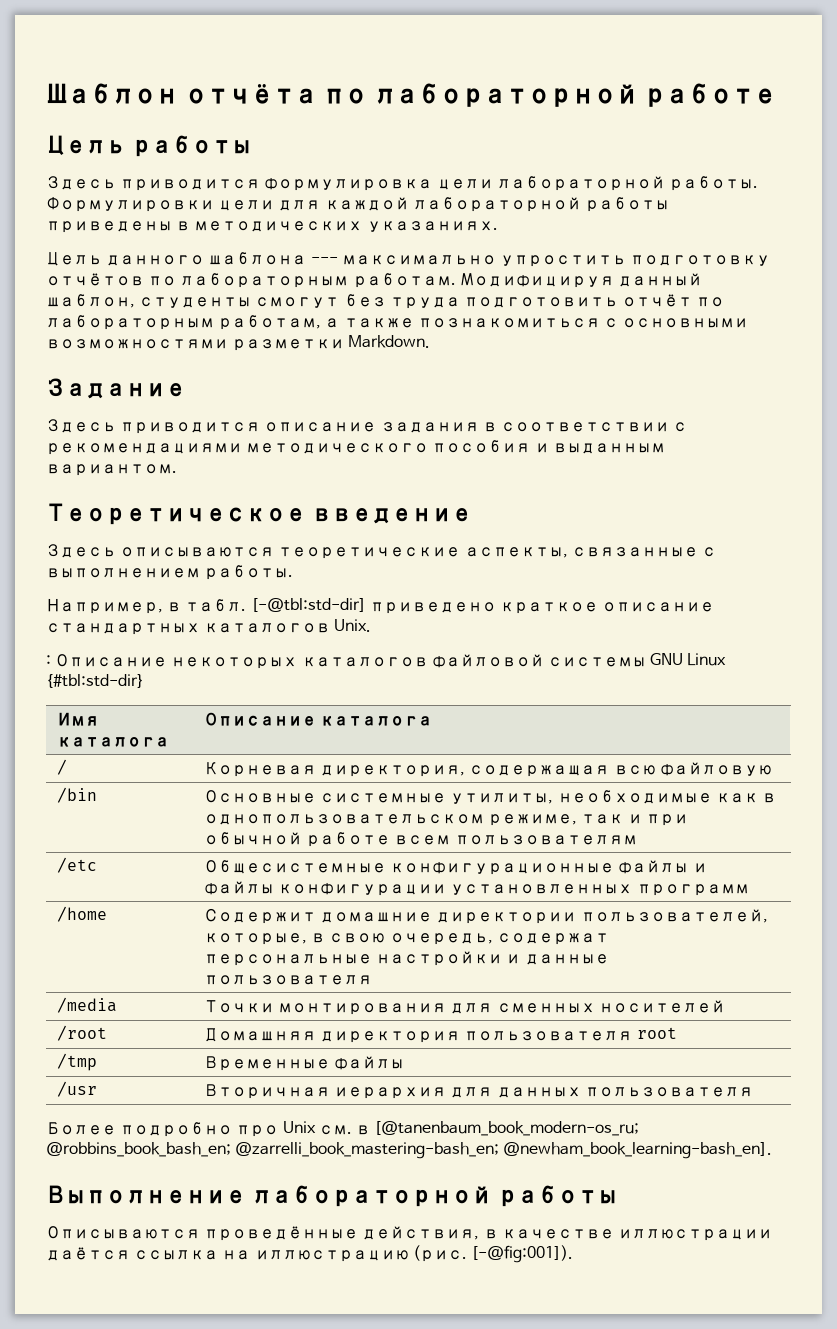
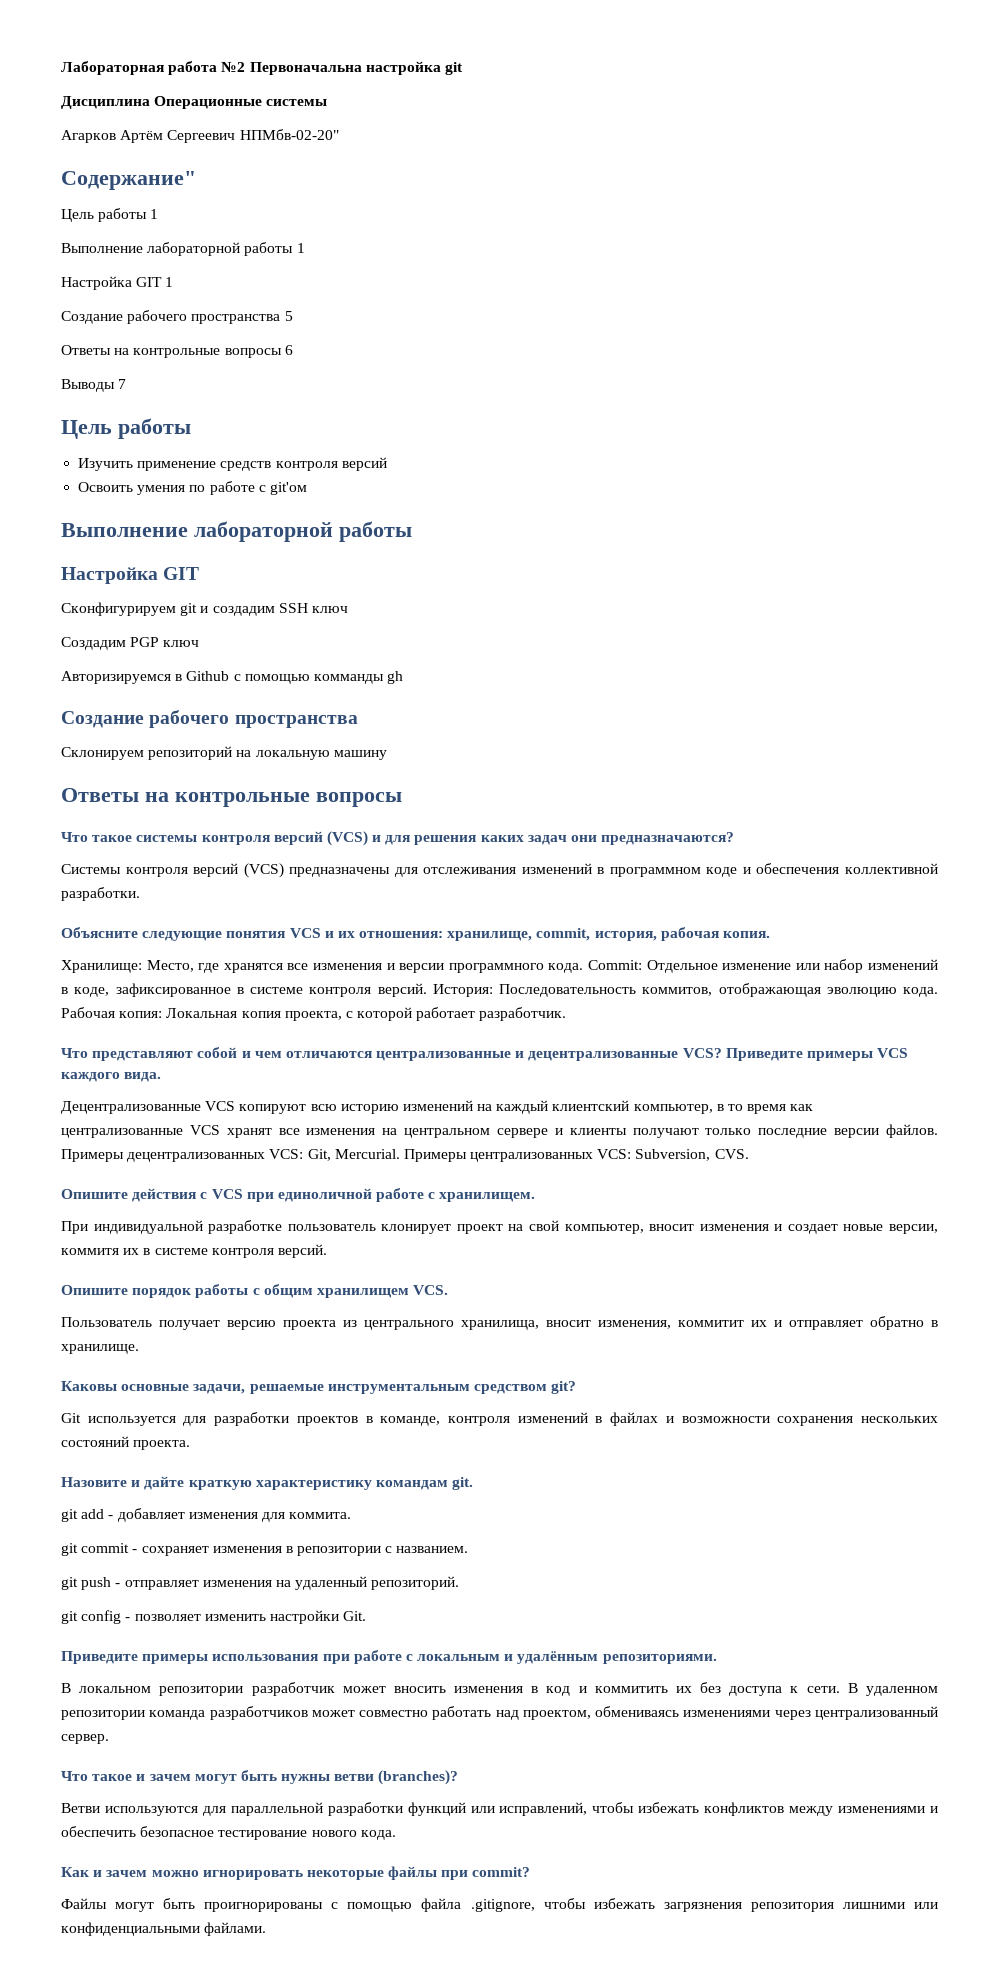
[46,83,777,107] [46,135,252,157] [46,176,758,191] [46,197,669,212] [46,221,498,233] [46,252,771,267] [46,273,702,288] [46,294,725,309] [46,315,749,330] [46,335,431,351] [46,378,186,399] [46,419,688,434] [46,440,665,455] [46,464,177,476] [46,503,472,525] [46,544,716,559] [46,565,294,580] [46,598,715,614] [46,619,372,635] [46,653,727,669] [46,674,144,688] [57,712,100,726] [57,737,170,747] [204,712,433,726] [57,759,68,775] [204,762,772,777] [57,787,98,803] [204,790,776,804] [204,814,688,826] [204,832,637,847] [57,857,98,873] [204,860,707,875] [204,881,749,896] [57,906,108,922] [204,908,768,924] [204,933,609,945] [204,951,609,966] [204,975,373,985] [57,997,118,1013] [204,1000,725,1015] [57,1025,108,1041] [204,1027,677,1043] [57,1053,98,1071] [204,1056,405,1071] [57,1081,98,1097] [204,1084,753,1099] [46,1121,640,1137] [46,1142,773,1159] [46,1185,618,1207] [46,1226,772,1241] [46,1245,573,1263] Шаблон отчёта по лабораторной работе // Цель работы // Здесь приводится формулировка цели лабораторной работы. Формулировки цели для каждой лабораторной работы приведены в методических указаниях. // Цель данного шаблона --- максимально упростить подготовку отчётов по лабораторным работам. Модифицируя данный шаблон, студенты смогут без труда подготовить отчёт по лабораторным работам, а также познакомиться с основными возможностями разметки Markdown. // Задание // Здесь приводится описание задания в соответствии с рекомендациями методического пособия и выданным вариантом. // Теоретическое введение // Здесь описываются теоретические аспекты, связанные с выполнением работы. // Например, в табл. [-@tbl:std-dir] приведено краткое описание стандартных каталогов Unix. // : Описание некоторых каталогов файловой системы GNU Linux {#tbl:std-dir} // Имя каталога | Описание каталога // / | Корневая директория, содержащая всю файловую // /bin | Основные системные утилиты, необходимые как в однопользовательском режиме, так и при обычной работе всем пользователям // /etc | Общесистемные конфигурационные файлы и файлы конфигурации установленных программ // /home | Содержит домашние директории пользователей, которые, в свою очередь, содержат персональные настройки и данные пользователя // /media | Точки монтирования для сменных носителей // /root | Домашняя директория пользователя root // /tmp | Временные файлы // /usr | Вторичная иерархия для данных пользователя // Более подробно про Unix см. в [@tanenbaum_book_modern-os_ru; @robbins_book_bash_en; @zarrelli_book_mastering-bash_en; @newham_book_learning-bash_en]. // Выполнение лабораторной работы // Описываются проведённые действия, в качестве иллюстрации даётся ссылка на иллюстрацию (рис. [-@fig:001]). -> [61,61,463,75] [61,96,328,109] [61,129,339,143] [61,171,196,190] [61,208,159,222] [61,242,305,256] [61,276,174,290] [61,310,293,324] [61,345,293,358] [61,379,127,392] [61,418,191,439] [78,457,387,471] [78,481,307,495] [61,521,412,542] [61,567,200,584] [61,602,348,616] [61,637,200,650] [61,671,404,684] [61,710,358,728] [61,746,387,760] [61,788,402,807] [61,831,735,846] [61,863,939,878] [61,887,140,901] [61,927,771,941] [61,959,939,973] [61,983,938,997] [61,1007,567,1021] [61,1047,909,1061] [61,1072,162,1082] [61,1100,814,1114] [61,1124,938,1138] [61,1149,749,1162] [61,1188,536,1202] [61,1220,938,1234] [61,1244,327,1258] [61,1284,449,1298] [61,1316,938,1330] [61,1344,139,1354] [61,1381,577,1394] [61,1412,938,1426] [61,1436,191,1450] [61,1476,474,1490] [61,1508,352,1522] [61,1543,469,1556] [61,1576,460,1590] [61,1610,367,1624] [61,1650,717,1664] [61,1682,938,1696] [61,1706,938,1720] [61,1734,109,1744] [61,1770,459,1785] [61,1802,938,1816] [61,1826,396,1840] [61,1866,531,1880] [61,1898,939,1912] [61,1922,267,1936] Лабораторная работа №2 Первоначальна настройка git // Дисциплина Операционные системы // Агарков Артём Сергеевич НПМбв-02-20" // Содержание" // Цель работы 1 // Выполнение лабораторной работы 1 // Настройка GIT 1 // Создание рабочего пространства 5 // Ответы на контрольные вопросы 6 // Выводы 7 // Цель работы // Изучить применение средств контроля версий // Освоить умения по работе с git'ом // Выполнение лабораторной работы // Настройка GIT // Сконфигурируем git и создадим SSH ключ // Создадим PGP ключ // Авторизируемся в Github с помощью комманды gh // Создание рабочего пространства // Склонируем репозиторий на локальную машину // Ответы на контрольные вопросы // Что такое системы контроля версий (VCS) и для решения каких задач они предназначаются? // Системы контроля версий (VCS) предназначены для отслеживания изменений в программном коде и обеспечения коллективной разработки. // Объясните следующие понятия VCS и их отношения: хранилище, commit, история, рабочая копия. // Хранилище: Место, где хранятся все изменения и версии программного кода. Commit: Отдельное изменение или набор изменений в коде, зафиксированное в системе контроля версий. История: Последовательность коммитов, отображающая эволюцию кода. Рабочая копия: Локальная копия проекта, с которой работает разработчик. // Что представляют собой и чем отличаются централизованные и децентрализованные VCS? Приведите примеры VCS каждого вида. // Децентрализованные VCS копируют всю историю изменений на каждый клиентский компьютер, в то время как централизованные VCS хранят все изменения на центральном сервере и клиенты получают только последние версии файлов. Примеры децентрализованных VCS: Git, Mercurial. Примеры централизованных VCS: Subversion, CVS. // Опишите действия с VCS при единоличной работе с хранилищем. // При индивидуальной разработке пользователь клонирует проект на свой компьютер, вносит изменения и создает новые версии, коммитя их в системе контроля версий. // Опишите порядок работы с общим хранилищем VCS. // Пользователь получает версию проекта из центрального хранилища, вносит изменения, коммитит их и отправляет обратно в хранилище. // Каковы основные задачи, решаемые инструментальным средством git? // Git используется для разработки проектов в команде, контроля изменений в файлах и возможности сохранения нескольких состояний проекта. // Назовите и дайте краткую характеристику командам git. // git add - добавляет изменения для коммита. // git commit - сохраняет изменения в репозитории с названием. // git push - отправляет изменения на удаленный репозиторий. // git config - позволяет изменить настройки Git. // Приведите примеры использования при работе с локальным и удалённым репозиториями. // В локальном репозитории разработчик может вносить изменения в код и коммитить их без доступа к сети. В удаленном репозитории команда разработчиков может совместно работать над проектом, обмениваясь изменениями через централизованный сервер. // Что такое и зачем могут быть нужны ветви (branches)? // Ветви используются для параллельной разработки функций или исправлений, чтобы избежать конфликтов между изменениями и обеспечить безопасное тестирование нового кода. // Как и зачем можно игнорировать некоторые файлы при commit? // Файлы могут быть проигнорированы с помощью файла .gitignore, чтобы избежать загрязнения репозитория лишними или конфиденциальными файлами.

